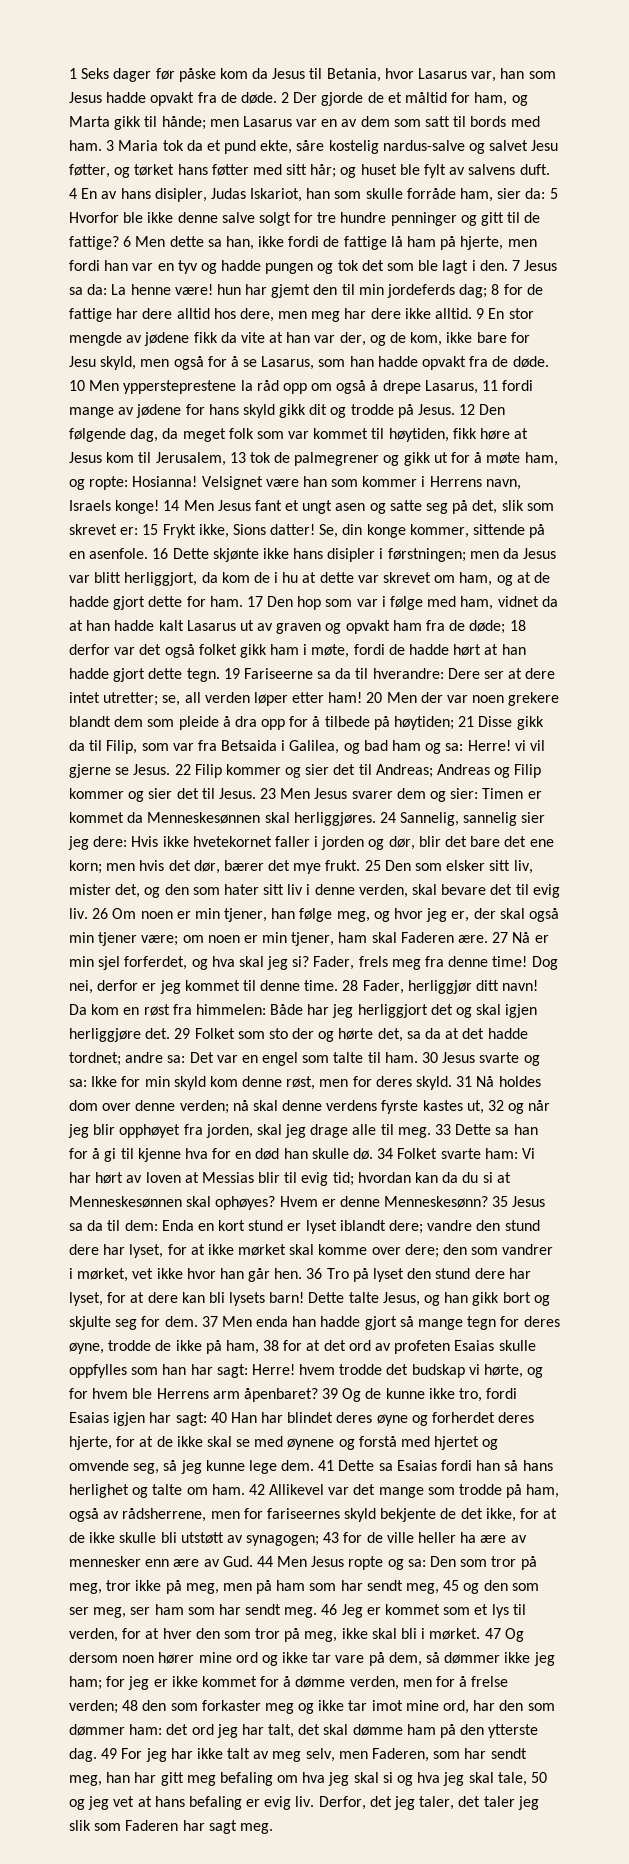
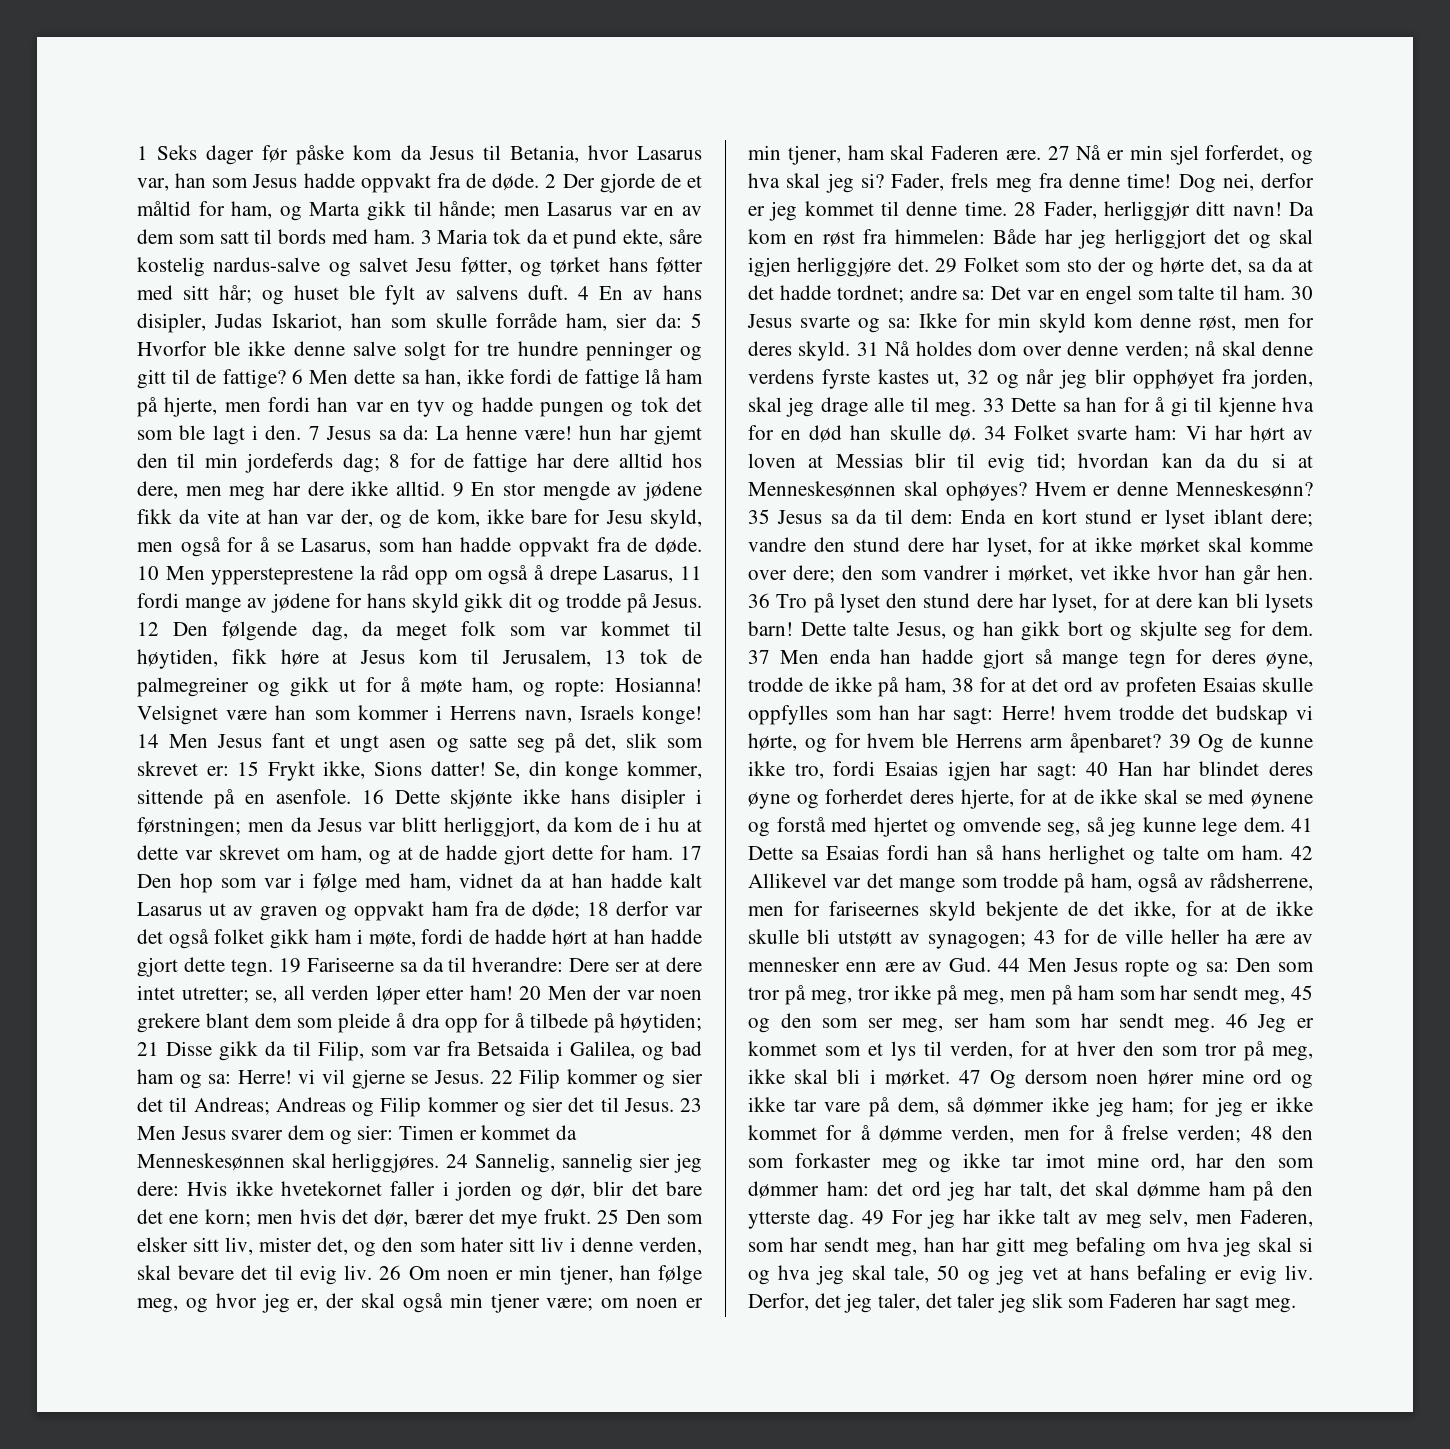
[150,92,195,106] opvakt -> [360,173,431,193] oppvakt
[422,356,467,370] opvakt -> [519,537,589,557] oppvakt
[294,452,380,466] palmegrener -> [137,677,249,697] palmegreiner
[345,620,390,634] opvakt -> [354,901,425,921] oppvakt
[69,716,111,727] blandt -> [206,1013,250,1028] blant
[339,1220,386,1231] iblandt -> [1213,509,1263,524] iblant

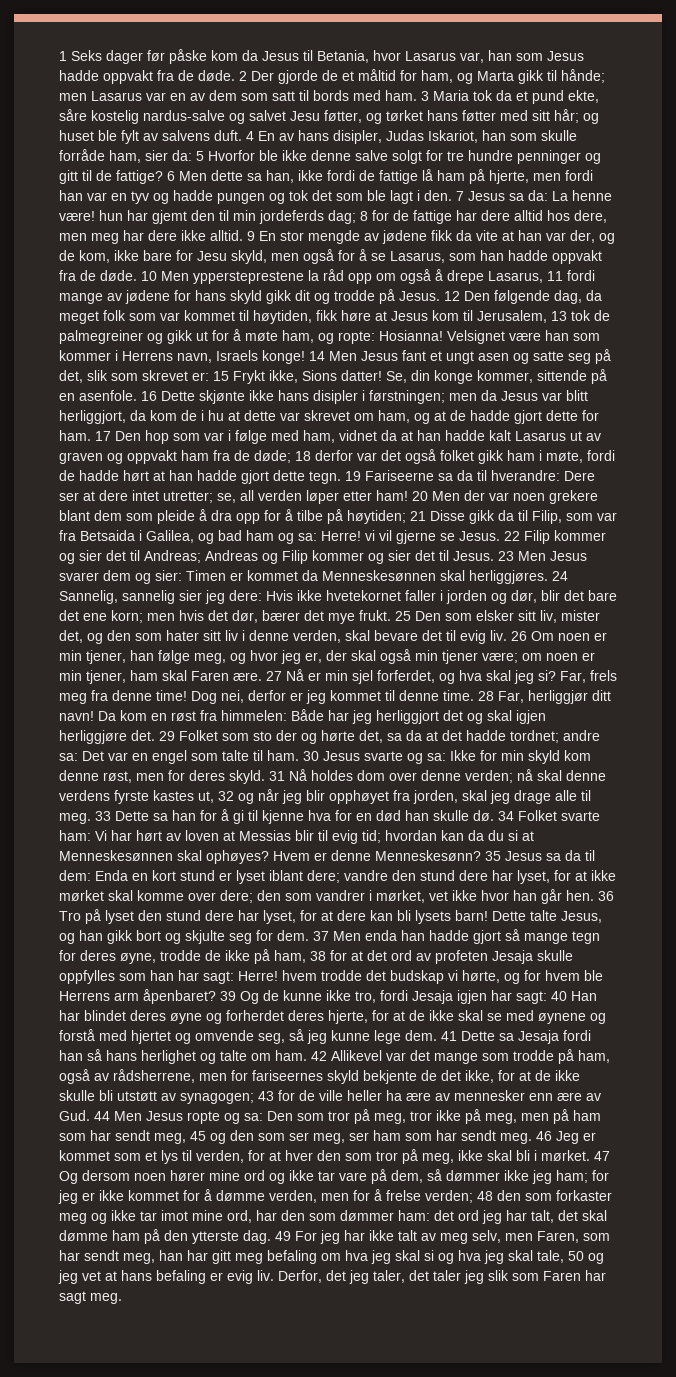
[529,1013,588,1028] tilbede -> [297,510,323,521] tilbe
[931,145,999,160] Faderen -> [191,671,229,681] Faren
[891,173,944,191] Fader, -> [560,671,586,683] Far,
[1043,201,1097,219] Fader, -> [498,691,524,703] Far,
[1202,677,1256,692] Esaias -> [492,950,533,964] Jesaja
[884,761,938,776] Esaias -> [412,990,453,1004] Jesaja
[826,845,880,860] Esaias -> [518,1030,559,1044] Jesaja
[1240,1209,1313,1227] Faderen, -> [537,1231,579,1243] Faren,
[1109,1293,1178,1308] Faderen -> [543,1271,581,1281] Faren

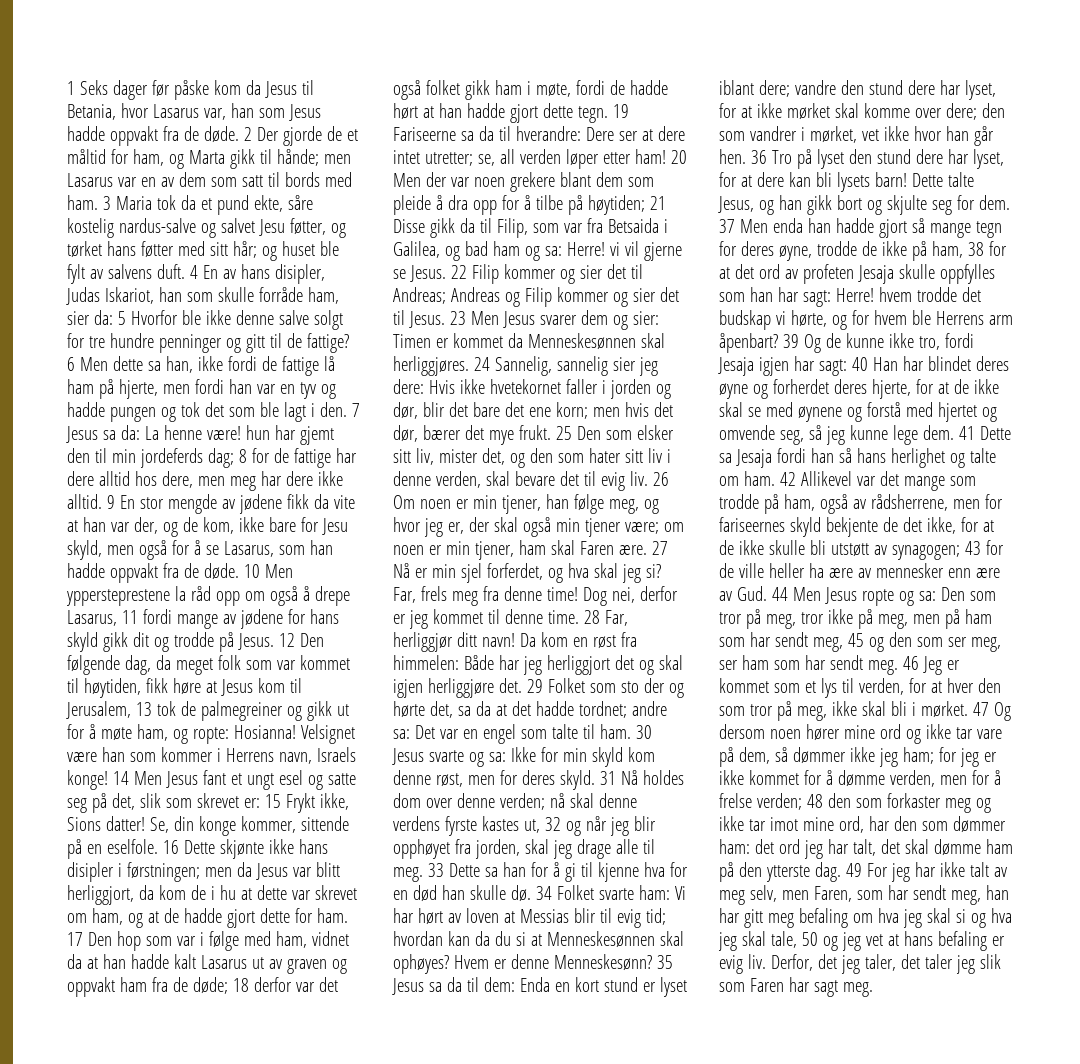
[478,353,509,361] asen -> [278,770,303,785] esel
[79,390,137,401] asenfole. -> [106,839,158,854] eselfole.
[143,989,216,1004] åpenbaret? -> [719,333,778,353] åpenbart?

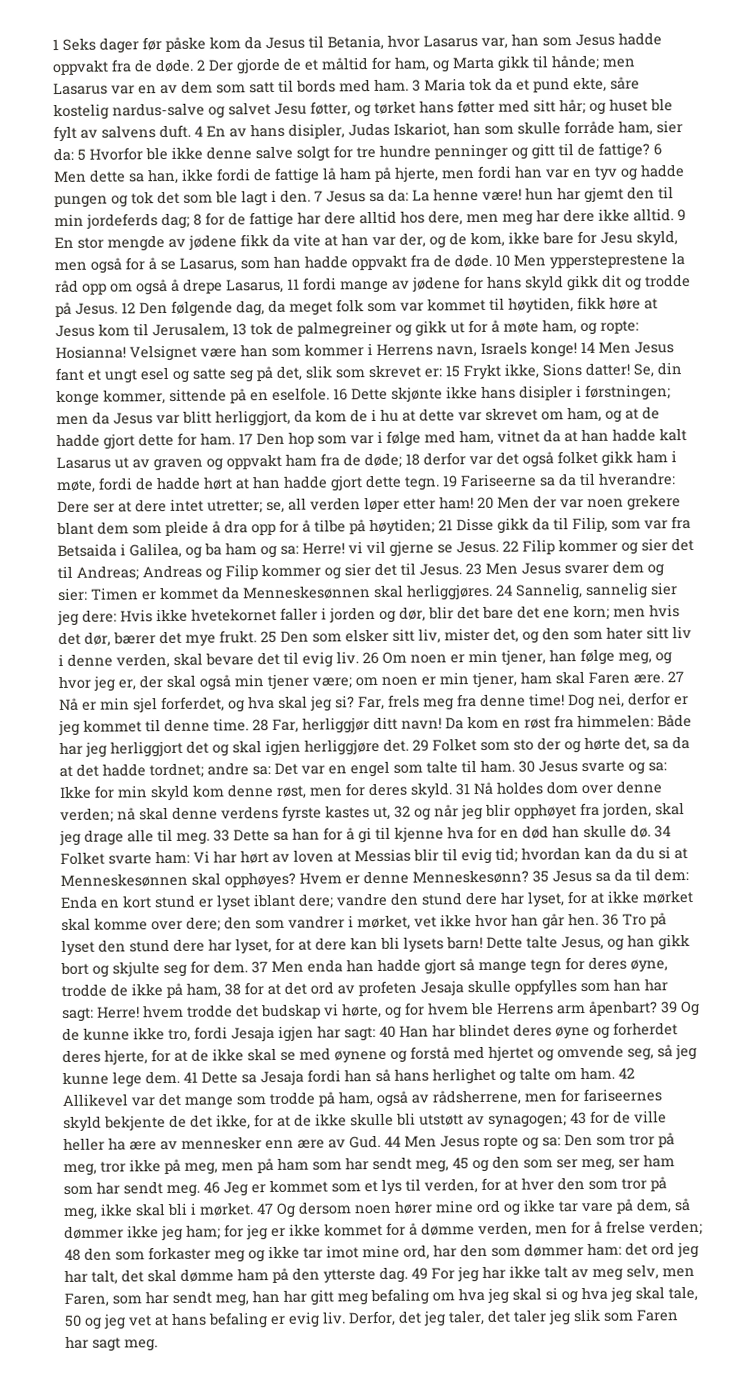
[311,931,349,946] vidnet -> [497,429,540,443] vitnet
[464,241,488,256] bad -> [204,542,222,556] ba
[393,954,449,974] ophøyes? -> [224,871,296,889] opphøyes?

